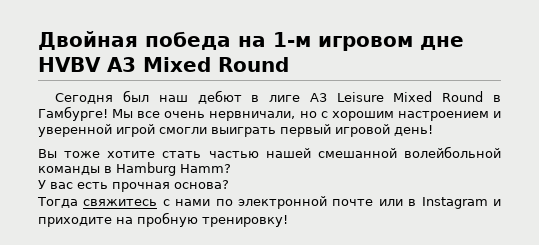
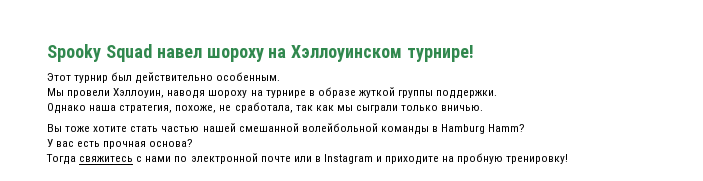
[38,31,464,51] [38,57,289,72] [55,90,502,104] [38,106,501,121] [38,124,433,137] Двойная победа на 1-м игровом дне HVBV A3 Mixed Round // Сегодня был наш дебют в лиге A3 Leisure Mixed Round в Гамбурге! Мы все очень нервничали, но с хорошим настроением и уверенной игрой смогли выиграть первый игровой день! -> [47,44,475,62] [47,72,281,84] [47,87,498,99] [47,102,484,114] Spooky Squad навел шороху на Хэллоуинском турнире! // Этот турнир был действительно особенным. // Мы провели Хэллоуин, наводя шороху на турнире в образе жуткой группы поддержки. // Однако наша стратегия, похоже, не сработала, так как мы сыграли только вничью.

